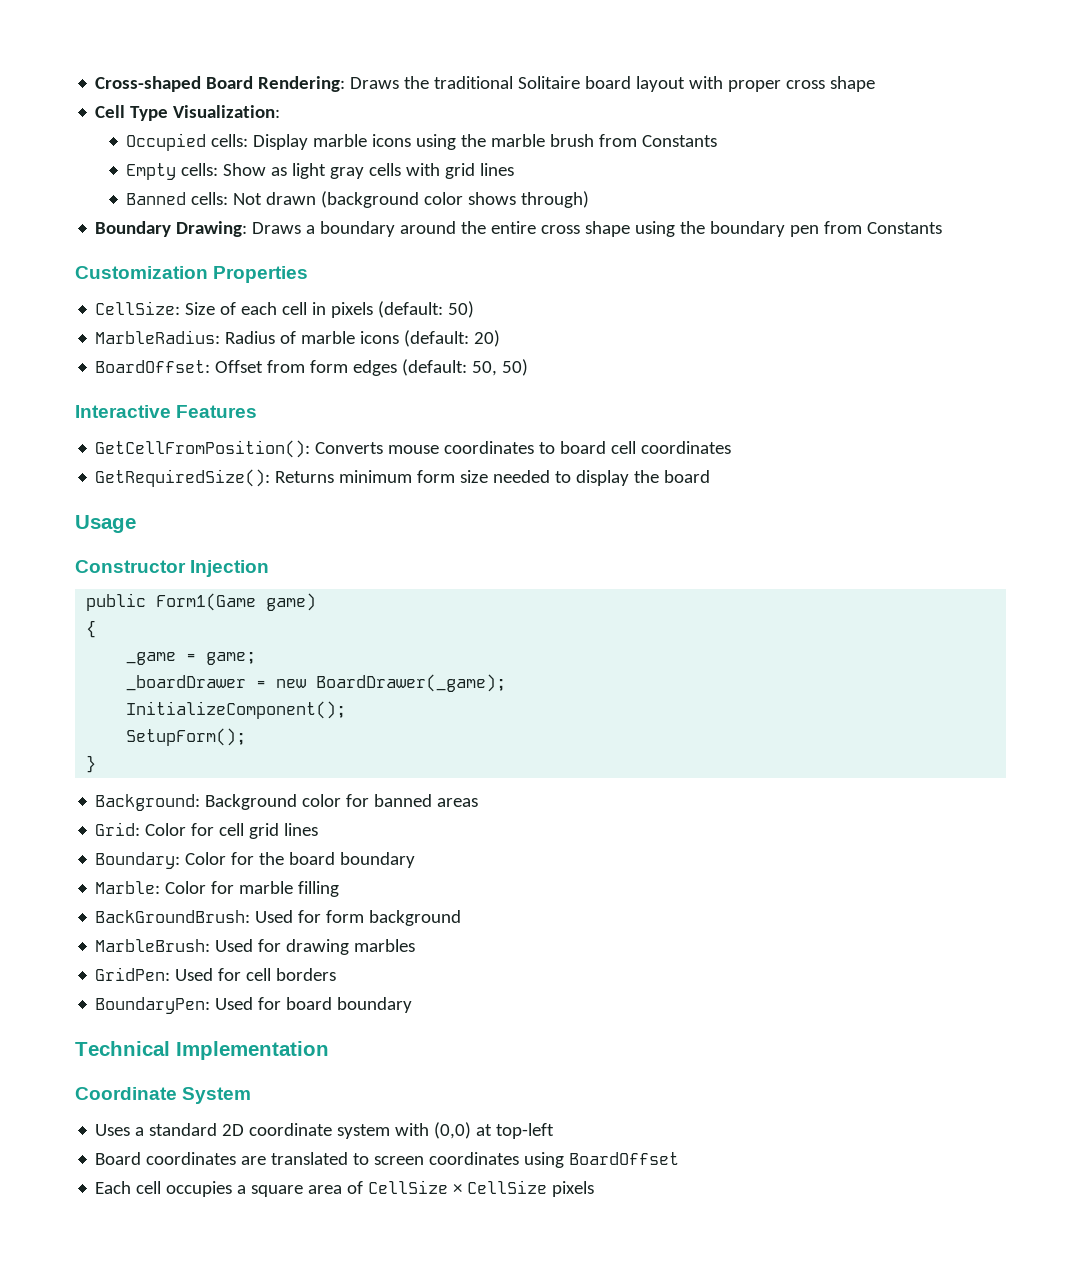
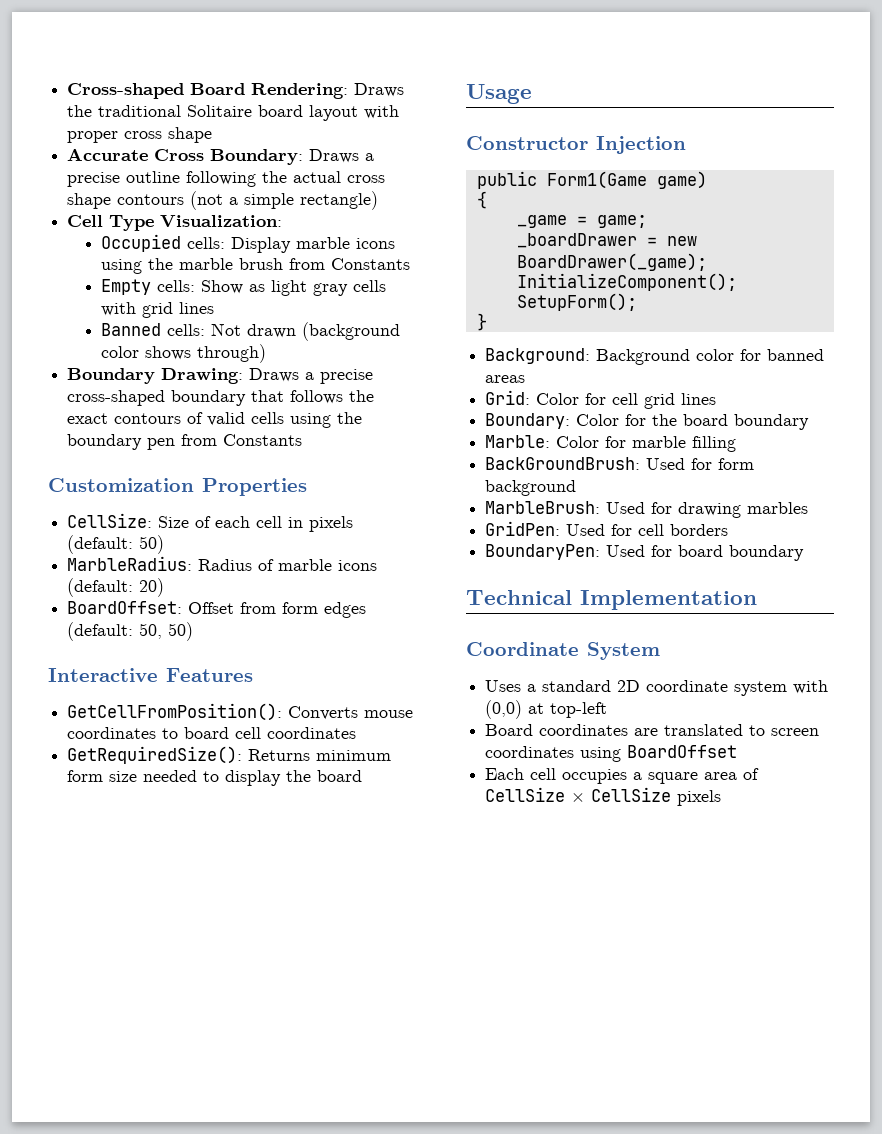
(876, 84) none -> [67,148,375,165] [67,171,386,187] [67,191,379,210] // Accurate Cross Boundary: Draws a precise outline following the actual cross shape contours (not a simple rectangle)
[320,221,631,237] boundary around the entire cross shape -> [320,369,374,384] [67,390,375,406] [67,412,285,426] precise cross-shaped boundary that follows the exact contours of valid cells

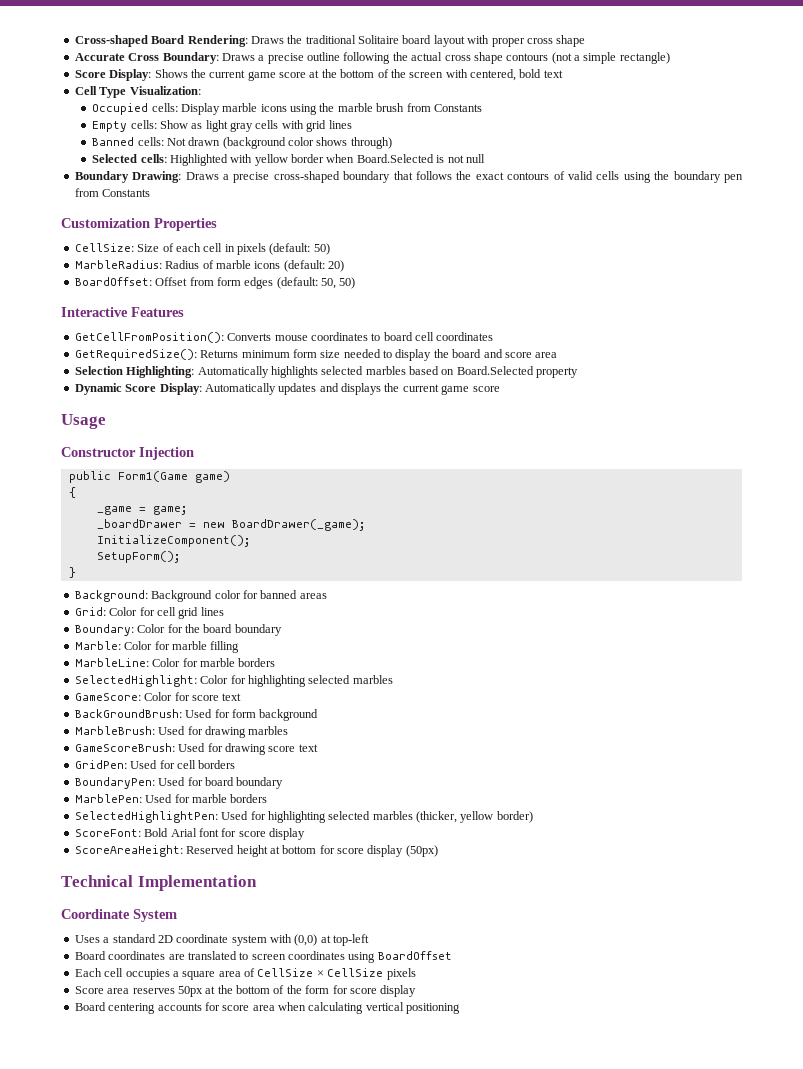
(379, 200) none -> [74,69,563,81] // Score Display: Shows the current game score at the bottom of the screen with centered, bold text
(267, 353) none -> [92,154,485,166] // Selected cells: Highlighted with yellow border when Board.Selected is not null
(363, 776) none -> [483,349,558,358] [74,366,579,378] [74,383,500,395] and score area // Selection Highlighting: Automatically highlights selected marbles based on Board.Selected property // Dynamic Score Display: Automatically updates and displays the current game score
(737, 444) none -> [74,658,276,667] [74,675,393,687] [74,692,242,701] // MarbleLine: Color for marble borders // SelectedHighlight: Color for highlighting selected marbles // GameScore: Color for score text
(809, 508) none -> [74,743,318,755] // GameScoreBrush: Used for drawing score text
(805, 553) none -> [74,794,268,803] [74,811,533,823] [74,828,305,840] [74,845,438,857] // MarblePen: Used for marble borders // SelectedHighlightPen: Used for highlighting selected marbles (thicker, yellow border) // ScoreFont: Bold Arial font for score display // ScoreAreaHeight: Reserved height at bottom for score display (50px)
(722, 798) none -> [74,985,417,997] [74,1002,461,1014] // Score area reserves 50px at the bottom of the form for score display // Board centering accounts for score area when calculating vertical positioning

